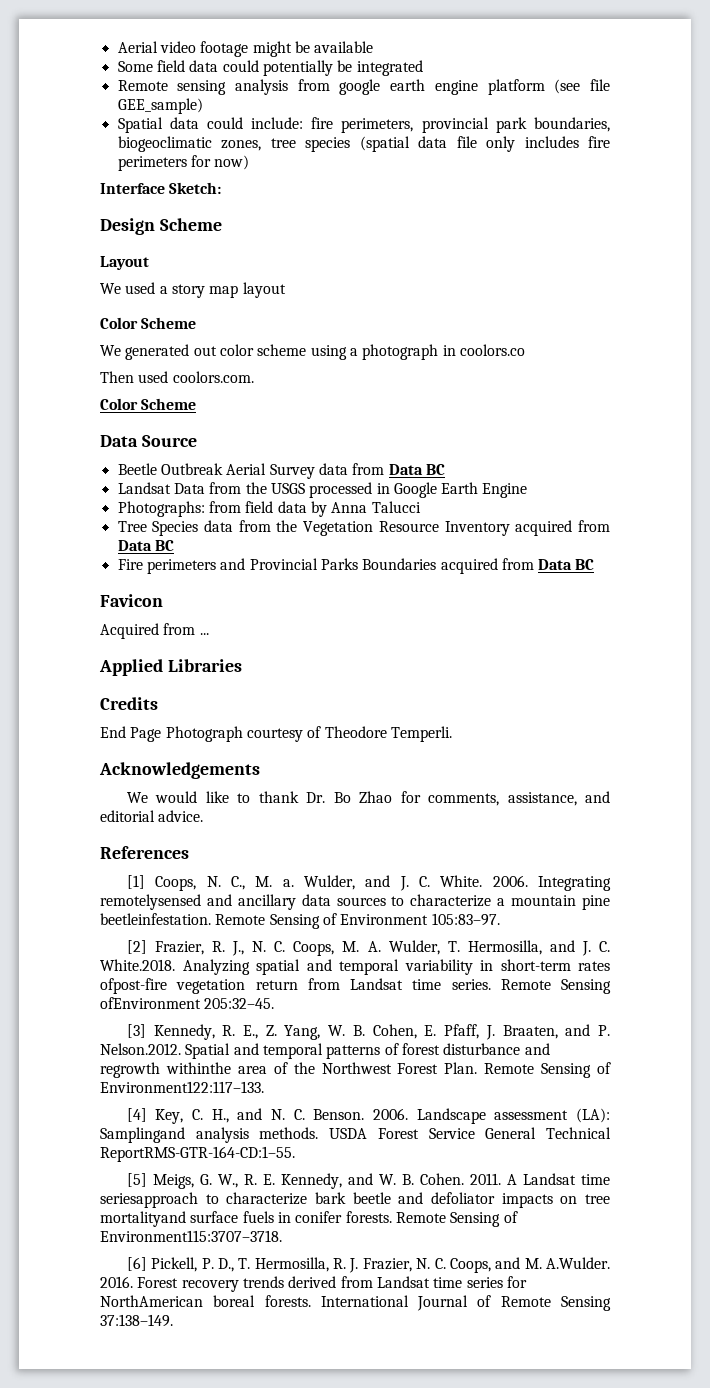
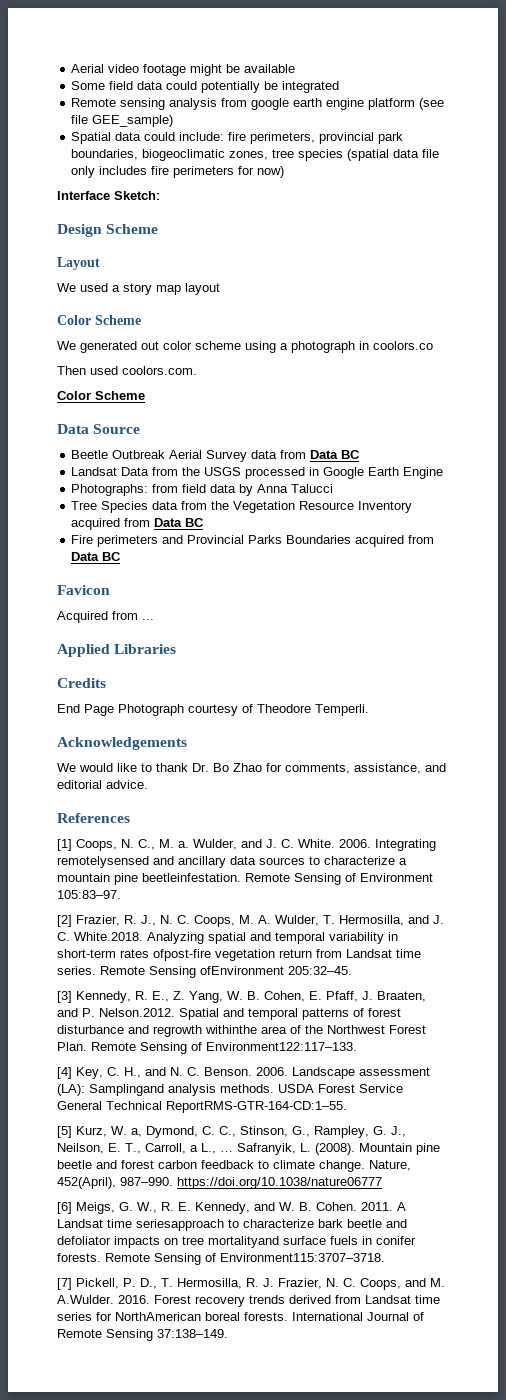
(147, 1180) none -> [76,1126,406,1138] [57,1143,440,1155] [57,1160,411,1172] [57,1177,382,1189] [57,1202,72,1214] Kurz, W. a, Dymond, C. C., Stinson, G., Rampley, G. J., Neilson, E. T., Carroll, a L., … Safranyik, L. (2008). Mountain pine beetle and forest carbon feedback to climate change. Nature, 452(April), 987–990. https://doi.org/10.1038/nature06777 // [6]
[126,1257,147,1271] [6] -> [57,1278,72,1290] [7]

